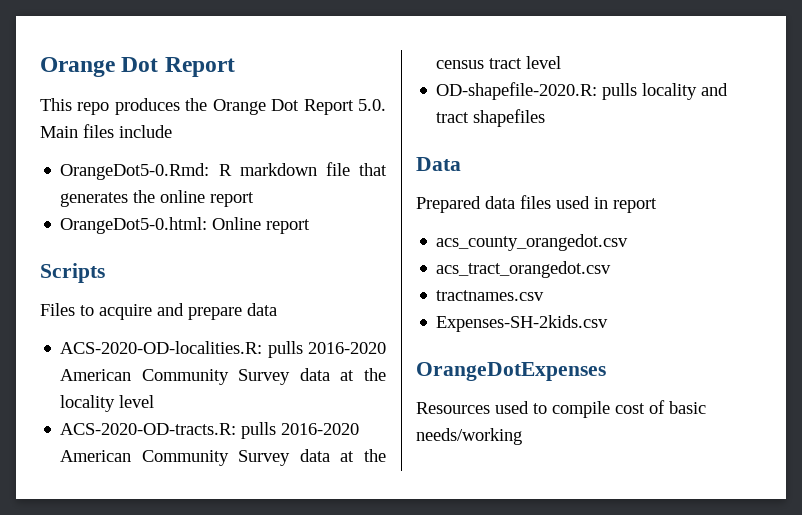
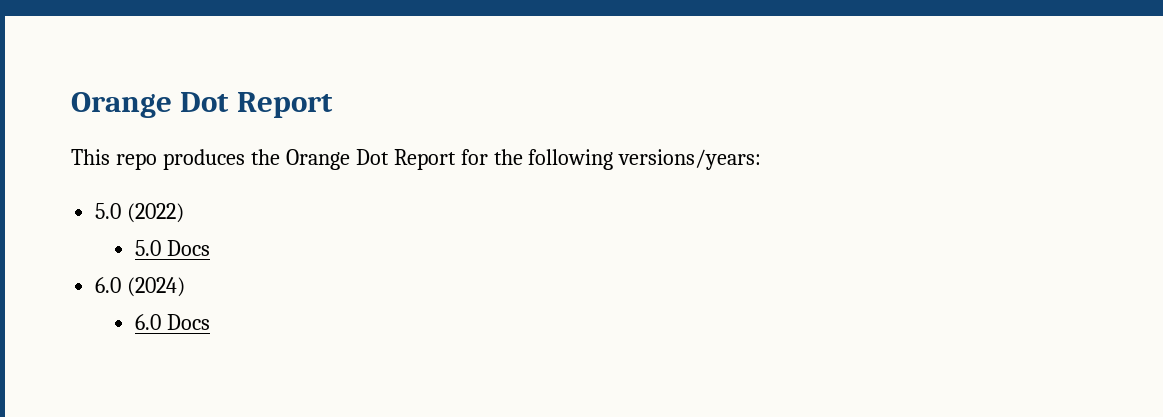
[358,99,386,111] [40,124,172,138] [60,162,387,180] [60,190,255,207] [60,217,311,234] [40,263,105,283] [40,303,277,320] [60,341,386,358] [60,368,386,385] [60,395,155,412] [60,422,360,439] [60,449,386,466] [436,56,562,69] [436,82,729,100] [436,109,546,127] [416,157,461,171] [416,195,657,213] [436,234,629,251] [436,261,612,278] [436,290,545,301] [436,315,609,332] [416,362,606,381] [416,400,706,418] [416,428,522,445] 5.0. Main files include // OrangeDot5-0.Rmd: R markdown file that generates the online report // OrangeDot5-0.html: Online report // Scripts // Files to acquire and prepare data // ACS-2020-OD-localities.R: pulls 2016-2020 American Community Survey data at the locality level // ACS-2020-OD-tracts.R: pulls 2016-2020 American Community Survey data at the census tract level // OD-shapefile-2020.R: pulls locality and tract shapefiles // Data // Prepared data files used in report // acs_county_orangedot.csv // acs_tract_orangedot.csv // tractnames.csv // Expenses-SH-2kids.csv // OrangeDotExpenses // Resources used to compile cost of basic needs/working -> [460,149,762,170] [95,203,185,223] [134,240,210,256] [95,277,186,297] [134,314,210,330] for the following versions/years: // 5.0 (2022) // 5.0 Docs // 6.0 (2024) // 6.0 Docs

